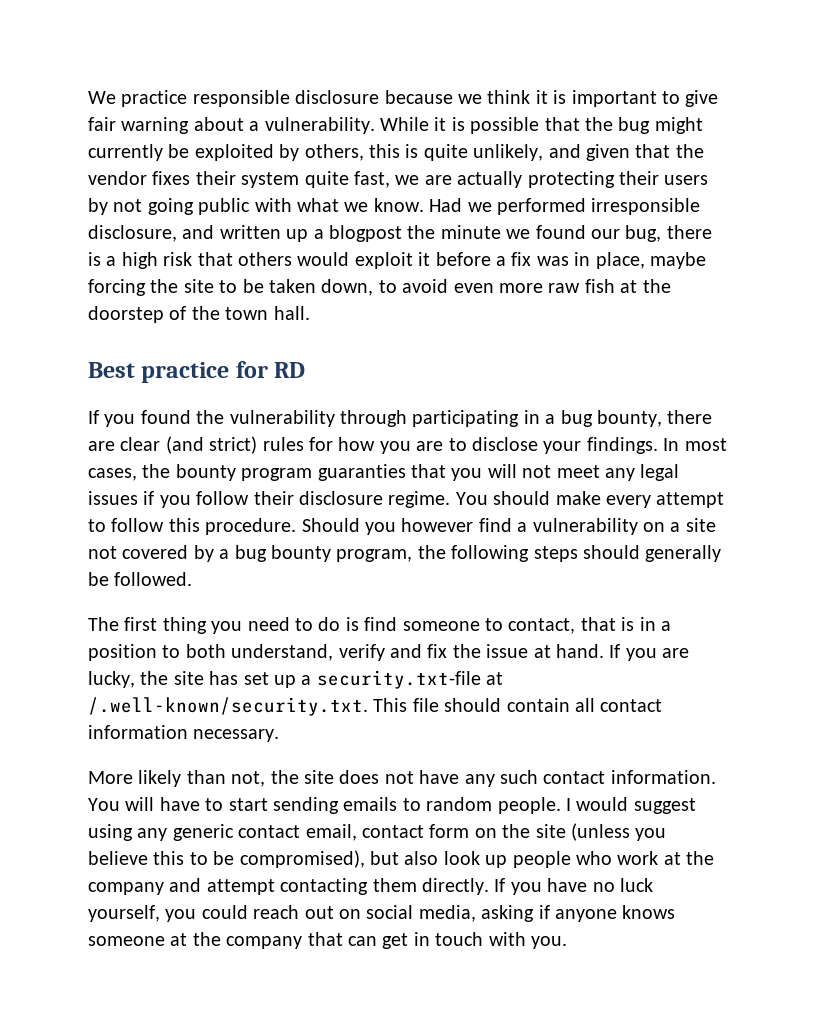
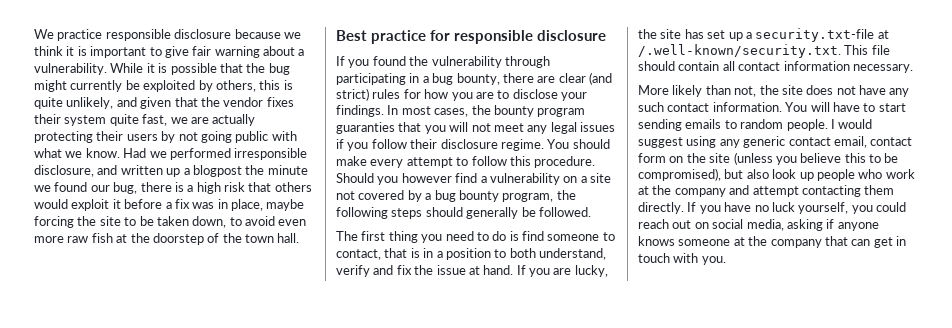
[274,362,306,378] RD -> [454,30,606,44] responsible disclosure

